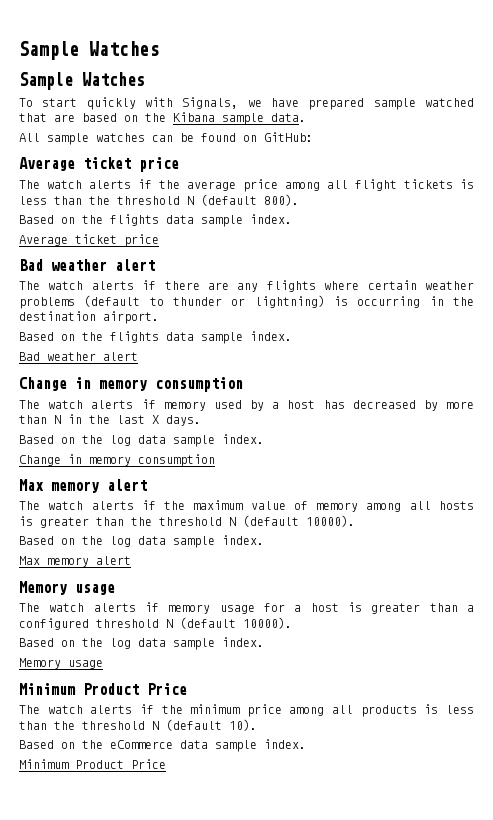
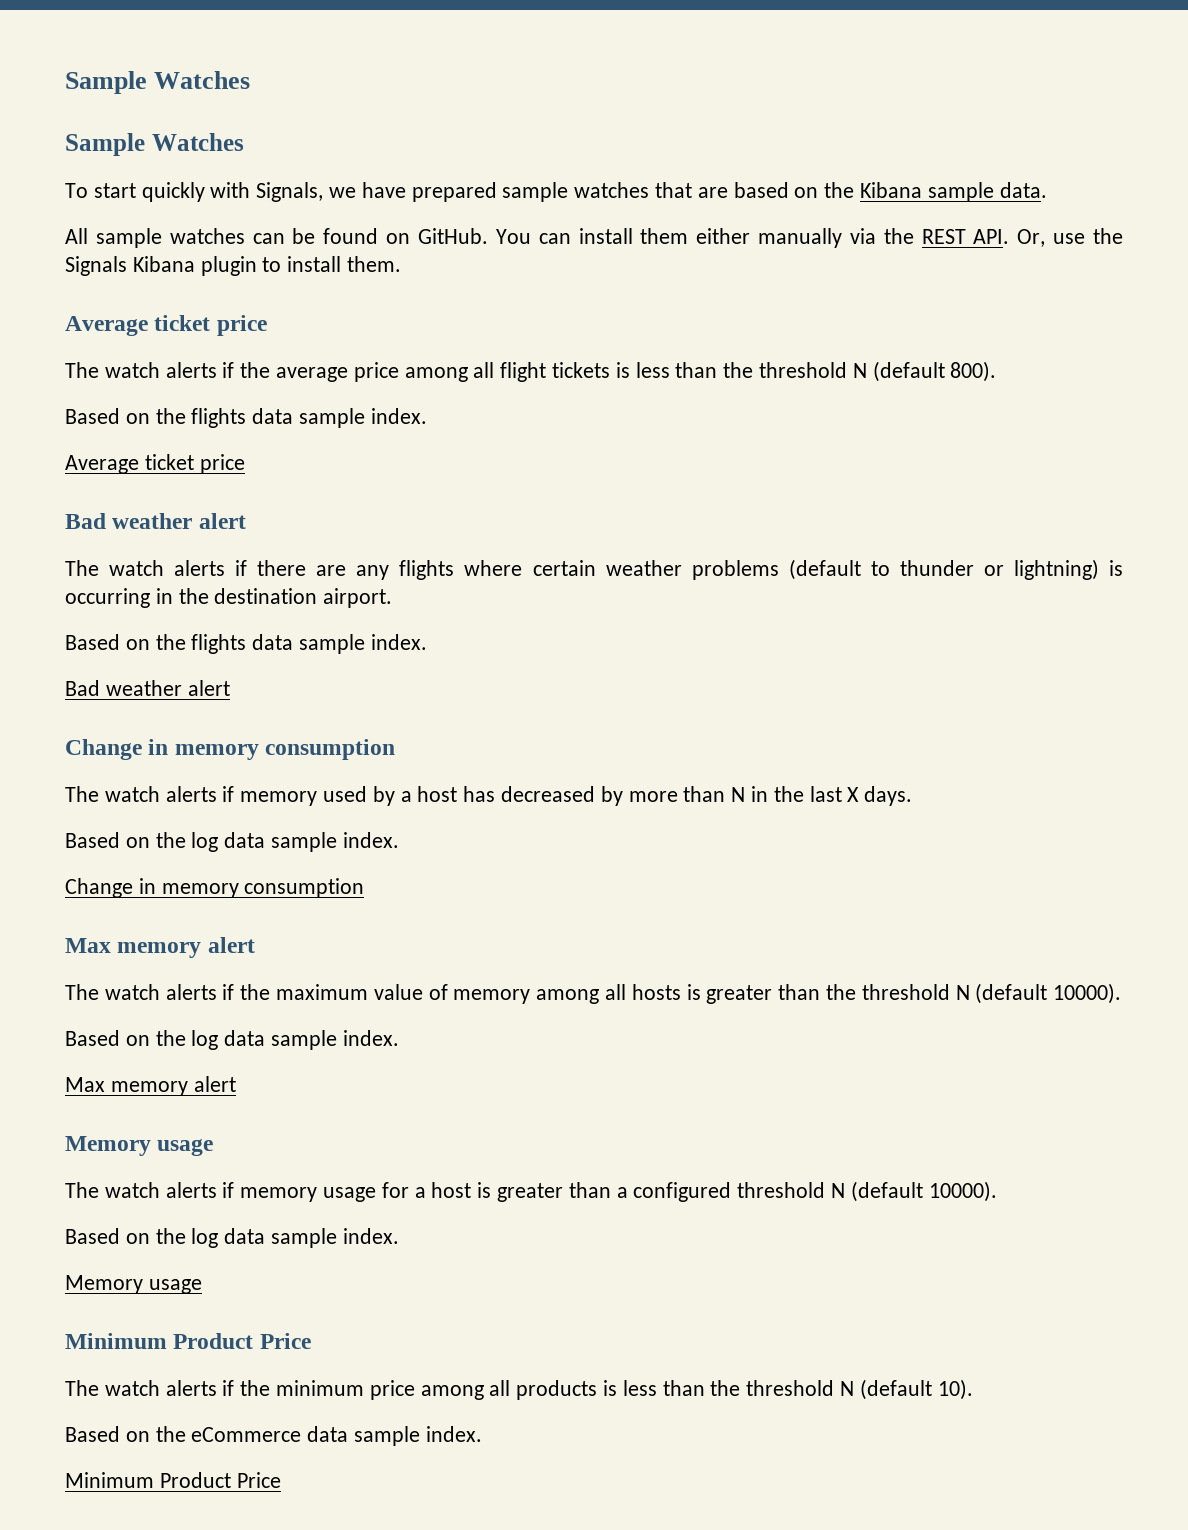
[424,98,474,107] watched -> [574,182,650,198] watches
[264,132,313,142] GitHub: -> [417,228,1124,248] [65,256,402,276] GitHub. You can install them either manually via the REST API. Or, use the Signals Kibana plugin to install them.

